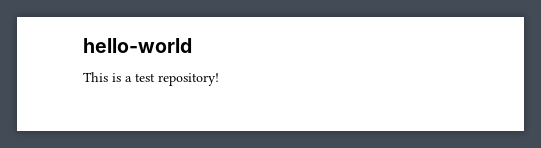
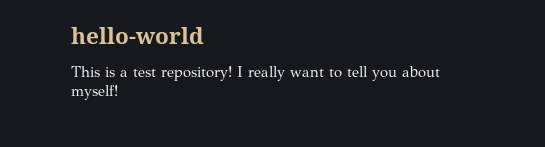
(219, 79) none -> [237,66,440,81] [71,85,118,100] I really want to tell you about myself!

